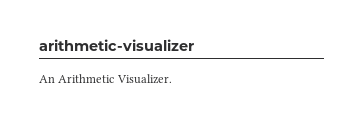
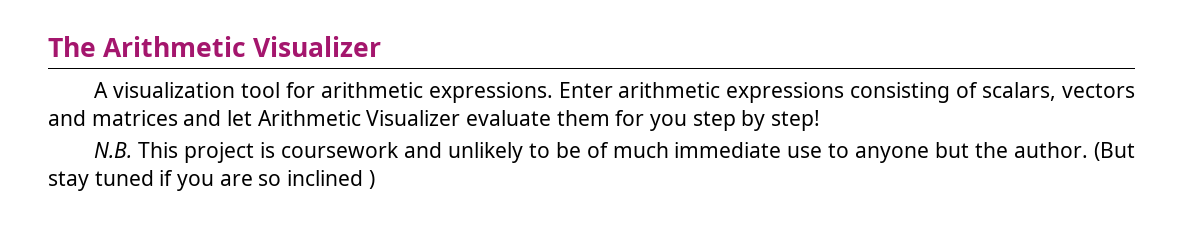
[39,39,194,51] [39,74,172,84] arithmetic-visualizer // An Arithmetic Visualizer. -> [48,36,382,57] [94,82,1135,103] [48,110,821,131] [94,142,1136,163] [48,170,375,191] The Arithmetic Visualizer // A visualization tool for arithmetic expressions. Enter arithmetic expressions consisting of scalars, vectors and matrices and let Arithmetic Visualizer evaluate them for you step by step! // N.B. This project is coursework and unlikely to be of much immediate use to anyone but the author. (But stay tuned if you are so inclined )

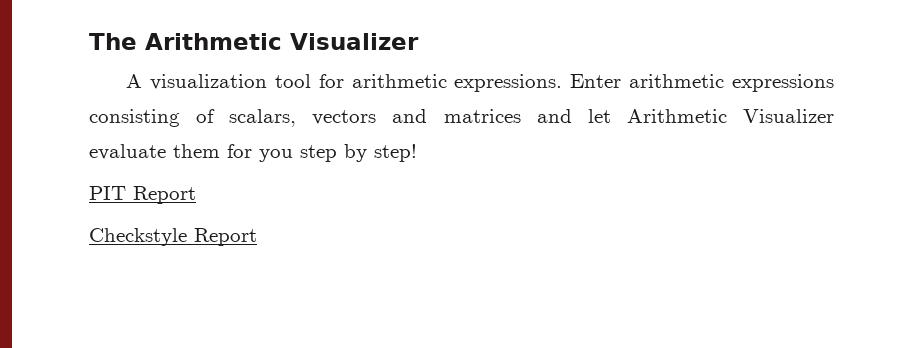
[94,142,1136,163] [48,170,375,191] N.B. This project is coursework and unlikely to be of much immediate use to anyone but the author. (But stay tuned if you are so inclined ) -> [89,186,196,204] [89,228,257,246] PIT Report // Checkstyle Report

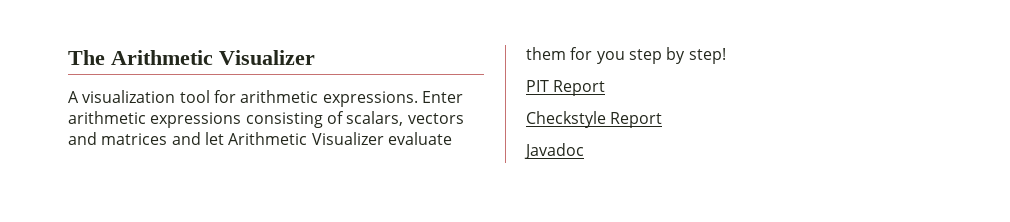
(257, 237) none -> [524,143,584,159] // Javadoc

